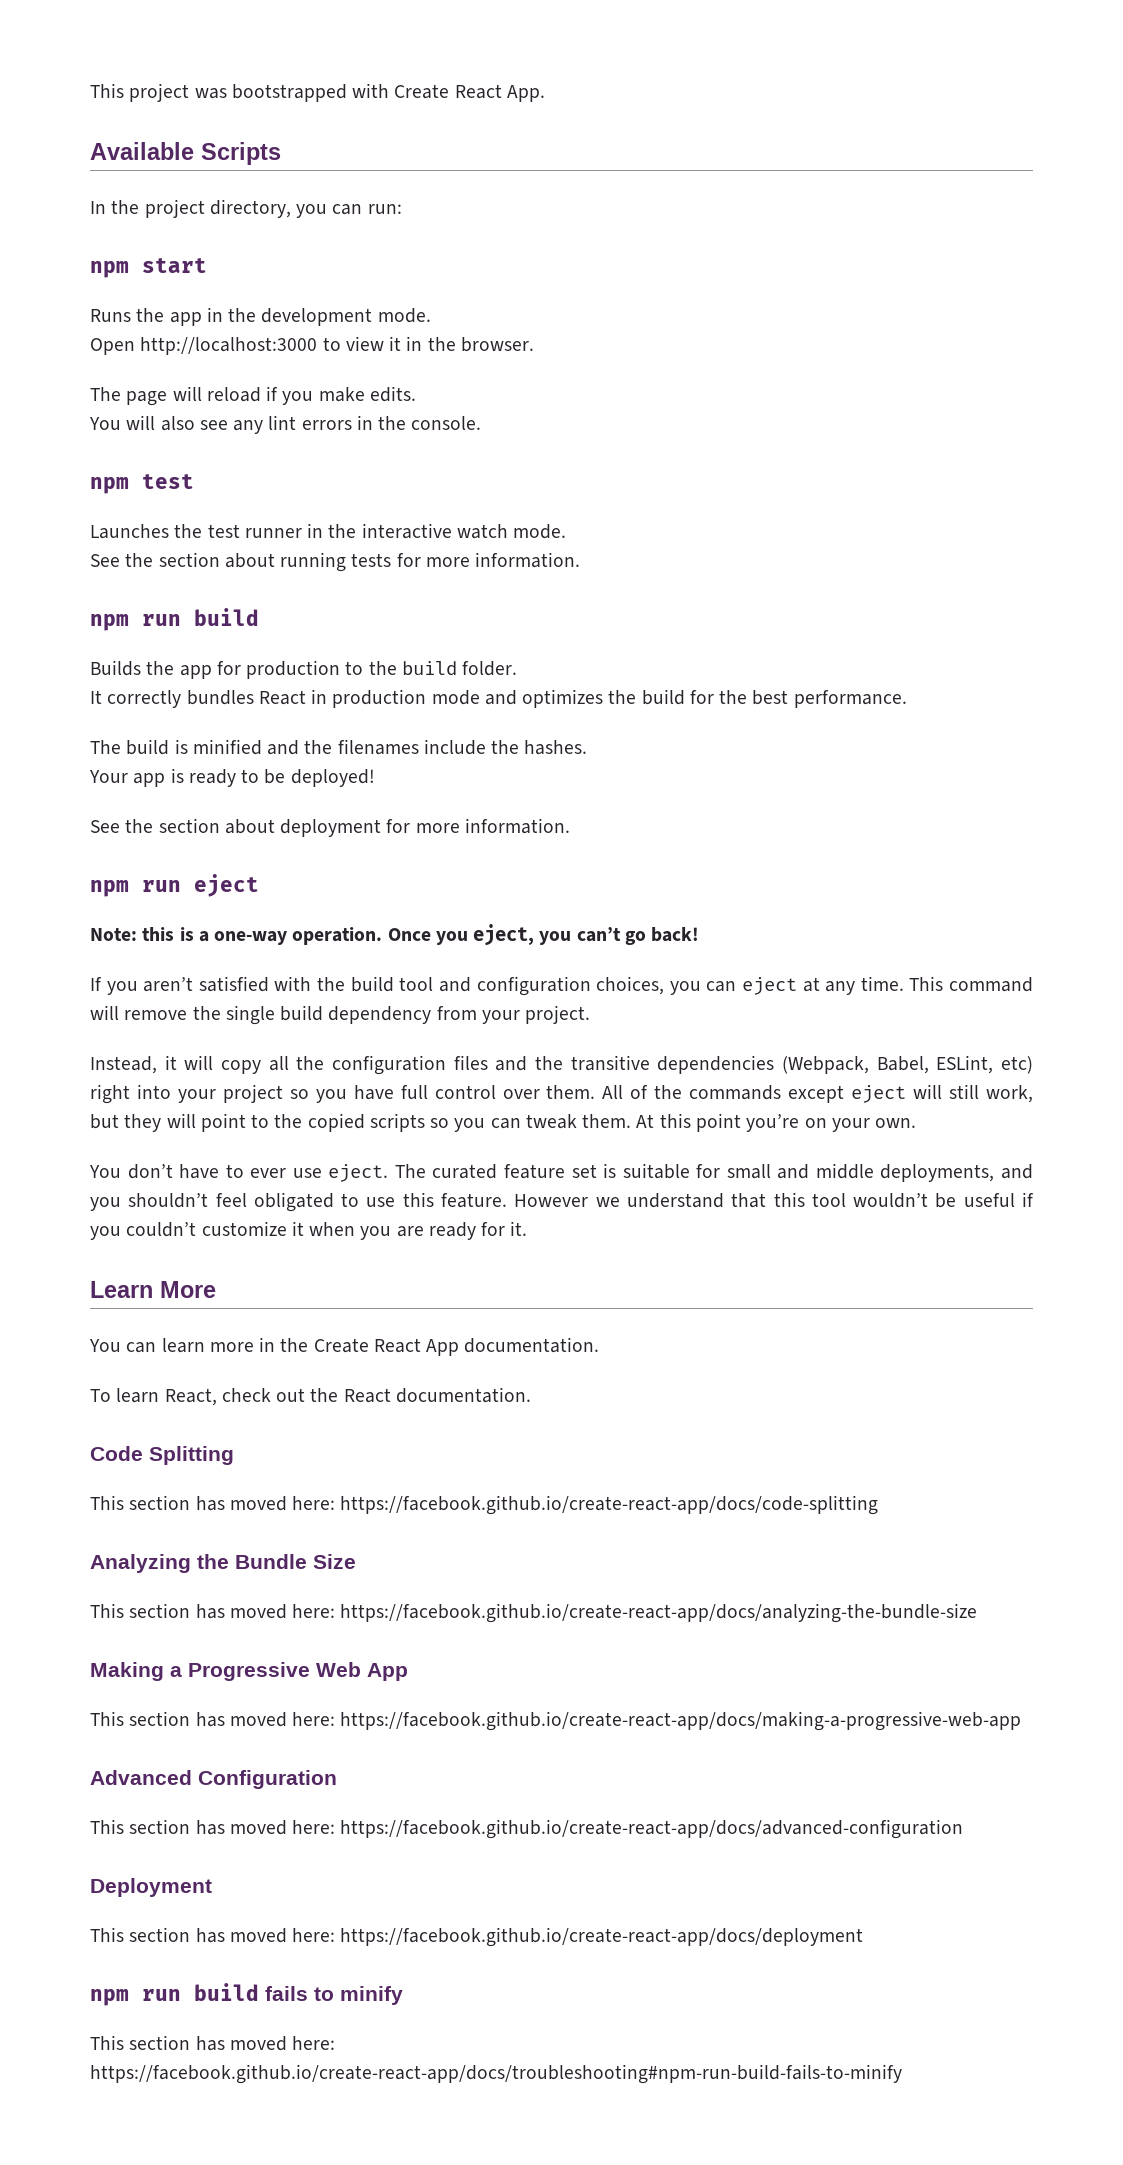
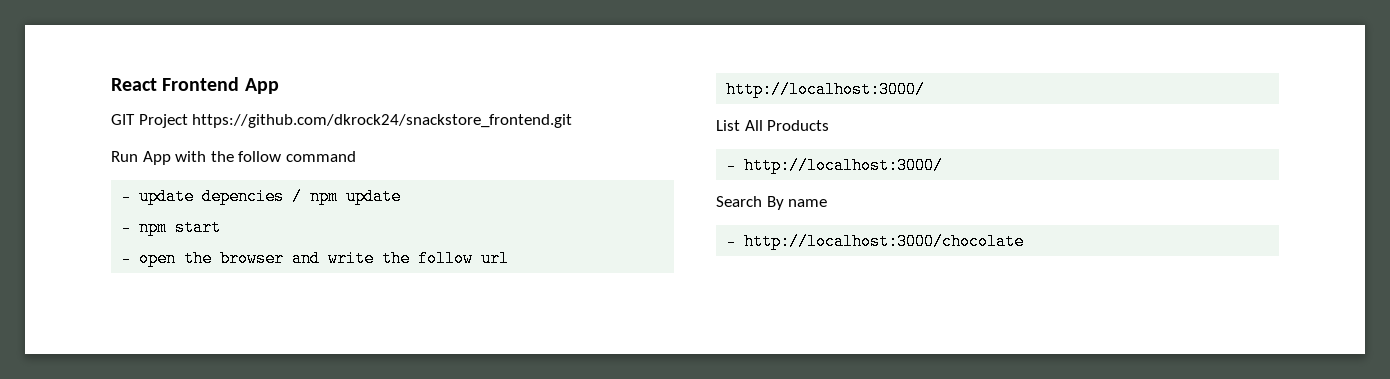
[90,83,545,102] [90,142,281,165] [90,199,402,218] [90,258,207,278] [90,307,431,326] [90,336,534,355] [90,386,416,406] [89,415,482,434] [90,474,194,494] [90,523,567,539] [90,552,581,572] [90,608,259,631] [90,660,518,679] [90,689,907,708] [90,739,588,755] [89,768,375,787] [90,818,570,837] [90,874,259,897] [90,924,700,946] [90,976,1033,996] [90,1005,591,1025] [90,1055,1033,1075] [90,1084,1033,1104] [90,1113,917,1132] [89,1163,1033,1182] [90,1192,1034,1212] [90,1221,528,1240] [90,1281,216,1298] [89,1337,600,1356] [90,1387,531,1406] [90,1446,234,1465] [90,1495,879,1515] [90,1554,356,1573] [90,1603,978,1623] [90,1662,408,1681] [90,1711,1022,1731] [90,1770,337,1789] [90,1819,964,1839] [90,1878,212,1897] [90,1927,864,1947] [90,1983,403,2006] [90,2035,336,2051] [90,2064,902,2084] This project was bootstrapped with Create React App. // Available Scripts // In the project directory, you can run: // npm start // Runs the app in the development mode. // Open http://localhost:3000 to view it in the browser. // The page will reload if you make edits. // You will also see any lint errors in the console. // npm test // Launches the test runner in the interactive watch mode. // See the section about running tests for more information. // npm run build // Builds the app for production to the build folder. // It correctly bundles React in production mode and optimizes the build for the best performance. // The build is minified and the filenames include the hashes. // Your app is ready to be deployed! // See the section about deployment for more information. // npm run eject // Note: this is a one-way operation. Once you eject, you can’t go back! // If you aren’t satisfied with the build tool and configuration choices, you can eject at any time. This command will remove the single build dependency from your project. // Instead, it will copy all the configuration files and the transitive dependencies (Webpack, Babel, ESLint, etc) right into your project so you have full control over them. All of the commands except eject will still work, but they will point to the copied scripts so you can tweak them. At this point you’re on your own. // You don’t have to ever use eject. The curated feature set is suitable for small and middle deployments, and you shouldn’t feel obligated to use this feature. However we understand that this tool wouldn’t be useful if you couldn’t customize it when you are ready for it. // Learn More // You can learn more in the Create React App documentation. // To learn React, check out the React documentation. // Code Splitting // This section has moved here: https://facebook.github.io/create-react-app/docs/code-splitting // Analyzing the Bundle Size // This section has moved here: https://facebook.github.io/create-react-app/docs/analyzing-the-bundle-size // Making a Progressive Web App // This section has moved here: https://facebook.github.io/create-react-app/docs/making-a-progressive-web-app // Advanced Configuration // This section has moved here: https://facebook.github.io/create-react-app/docs/advanced-configuration // Deployment // This section has moved here: https://facebook.github.io/create-react-app/docs/deployment // npm run build fails to minify // This section has moved here: https://facebook.github.io/create-react-app/docs/troubleshooting#npm-run-build-fails-to-minify -> [111,77,279,94] [111,114,573,128] [111,151,356,165] [121,188,402,205] [121,219,222,236] [121,250,510,267] [726,81,926,98] [716,120,830,131] [726,157,944,174] [716,196,828,210] [726,233,1025,250] React Frontend App // GIT Project https://github.com/dkrock24/snackstore_frontend.git // Run App with the follow command // - update depencies / npm update // - npm start // - open the browser and write the follow url http://localhost:3000/ // List All Products // - http://localhost:3000/ // Search By name // - http://localhost:3000/chocolate

